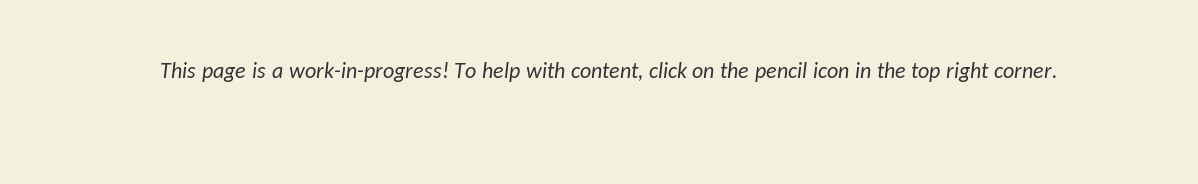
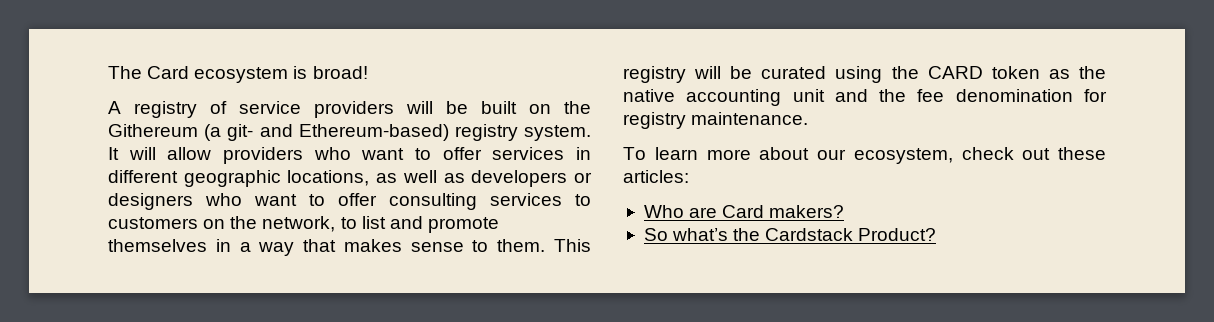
[160,62,1058,82] This page is a work-in-progress! To help with content, click on the pencil icon in the top right corner. -> [108,66,368,83] [108,101,591,118] [108,124,592,141] [108,147,591,164] [108,170,592,187] [108,193,591,210] [108,216,499,233] [108,239,591,256] [623,66,1106,83] [623,89,1107,106] [623,112,809,129] [623,147,1106,164] [623,170,689,183] [643,205,845,218] [643,228,937,241] The Card ecosystem is broad! // A registry of service providers will be built on the Githereum (a git- and Ethereum-based) registry system. It will allow providers who want to offer services in different geographic locations, as well as developers or designers who want to offer consulting services to customers on the network, to list and promote themselves in a way that makes sense to them. This registry will be curated using the CARD token as the native accounting unit and the fee denomination for registry maintenance. // To learn more about our ecosystem, check out these articles: // Who are Card makers? // So what’s the Cardstack Product?

